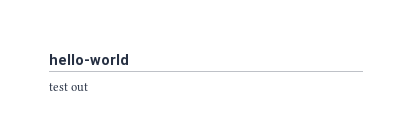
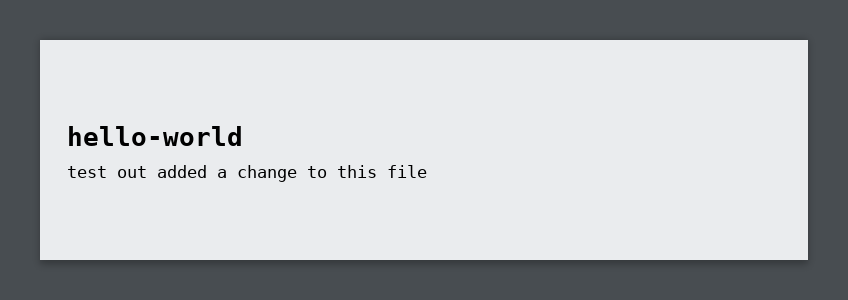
(89, 87) none -> [157,165,427,182] added a change to this file

